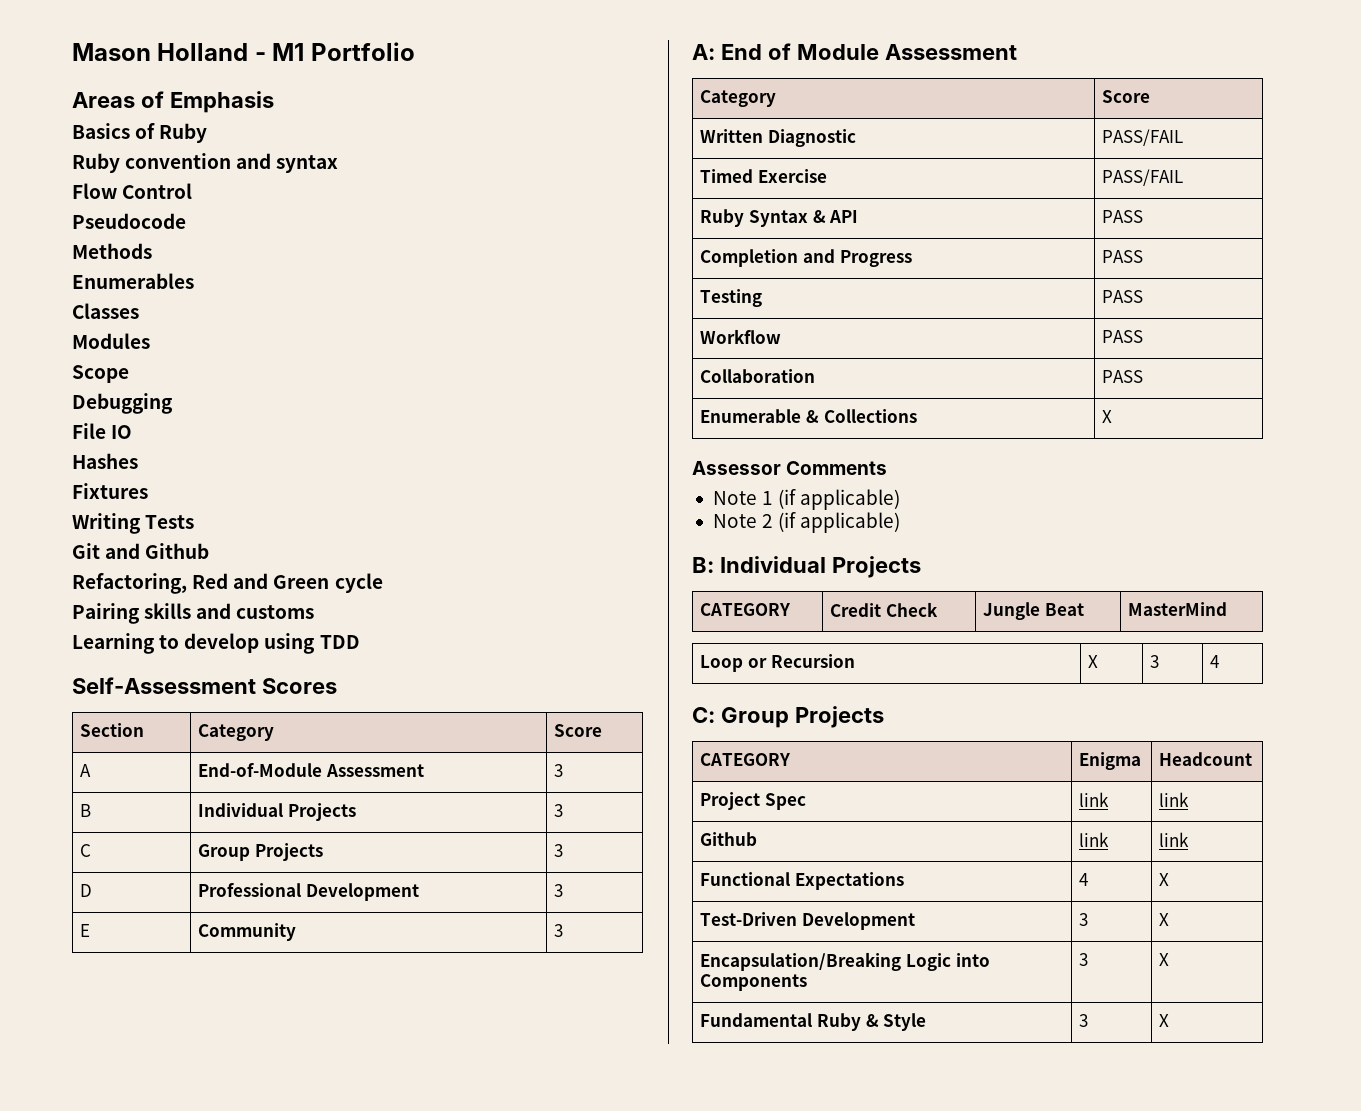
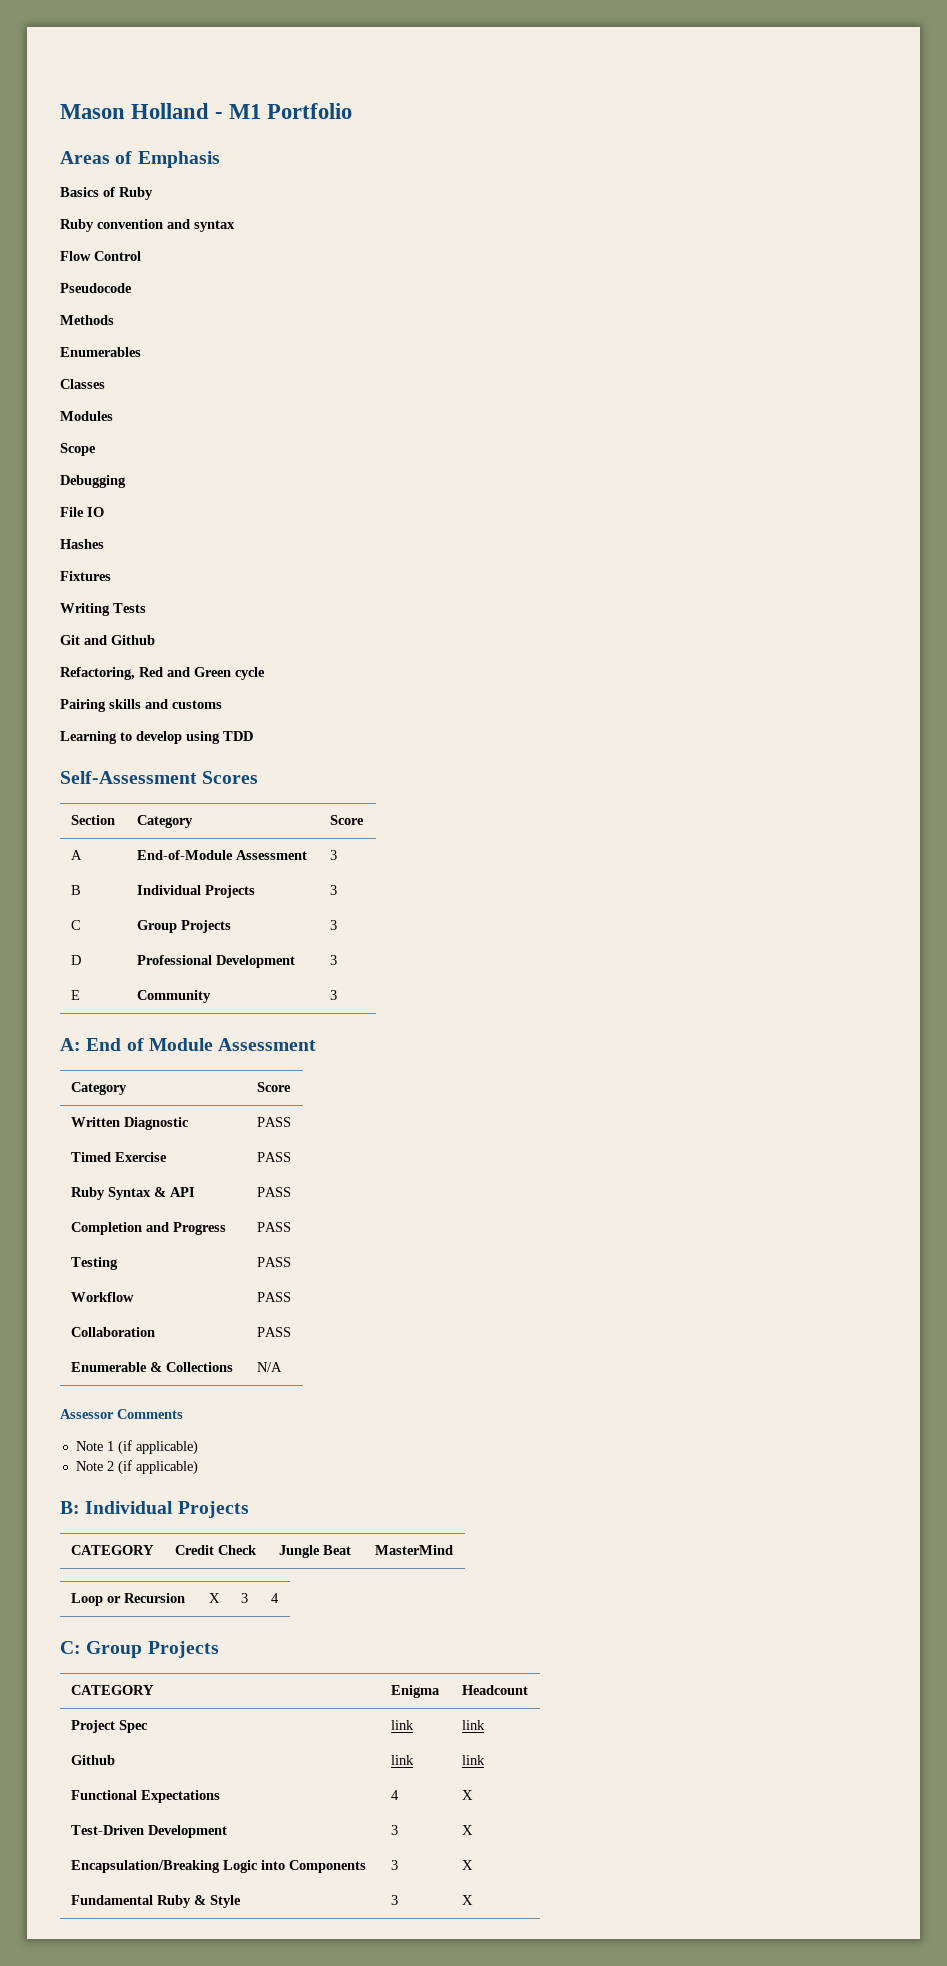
[1102,129,1184,146] PASS/FAIL -> [256,1117,291,1127] PASS
[1102,169,1184,186] PASS/FAIL -> [256,1152,291,1162] PASS
[1102,410,1113,423] X -> [256,1362,282,1372] N/A

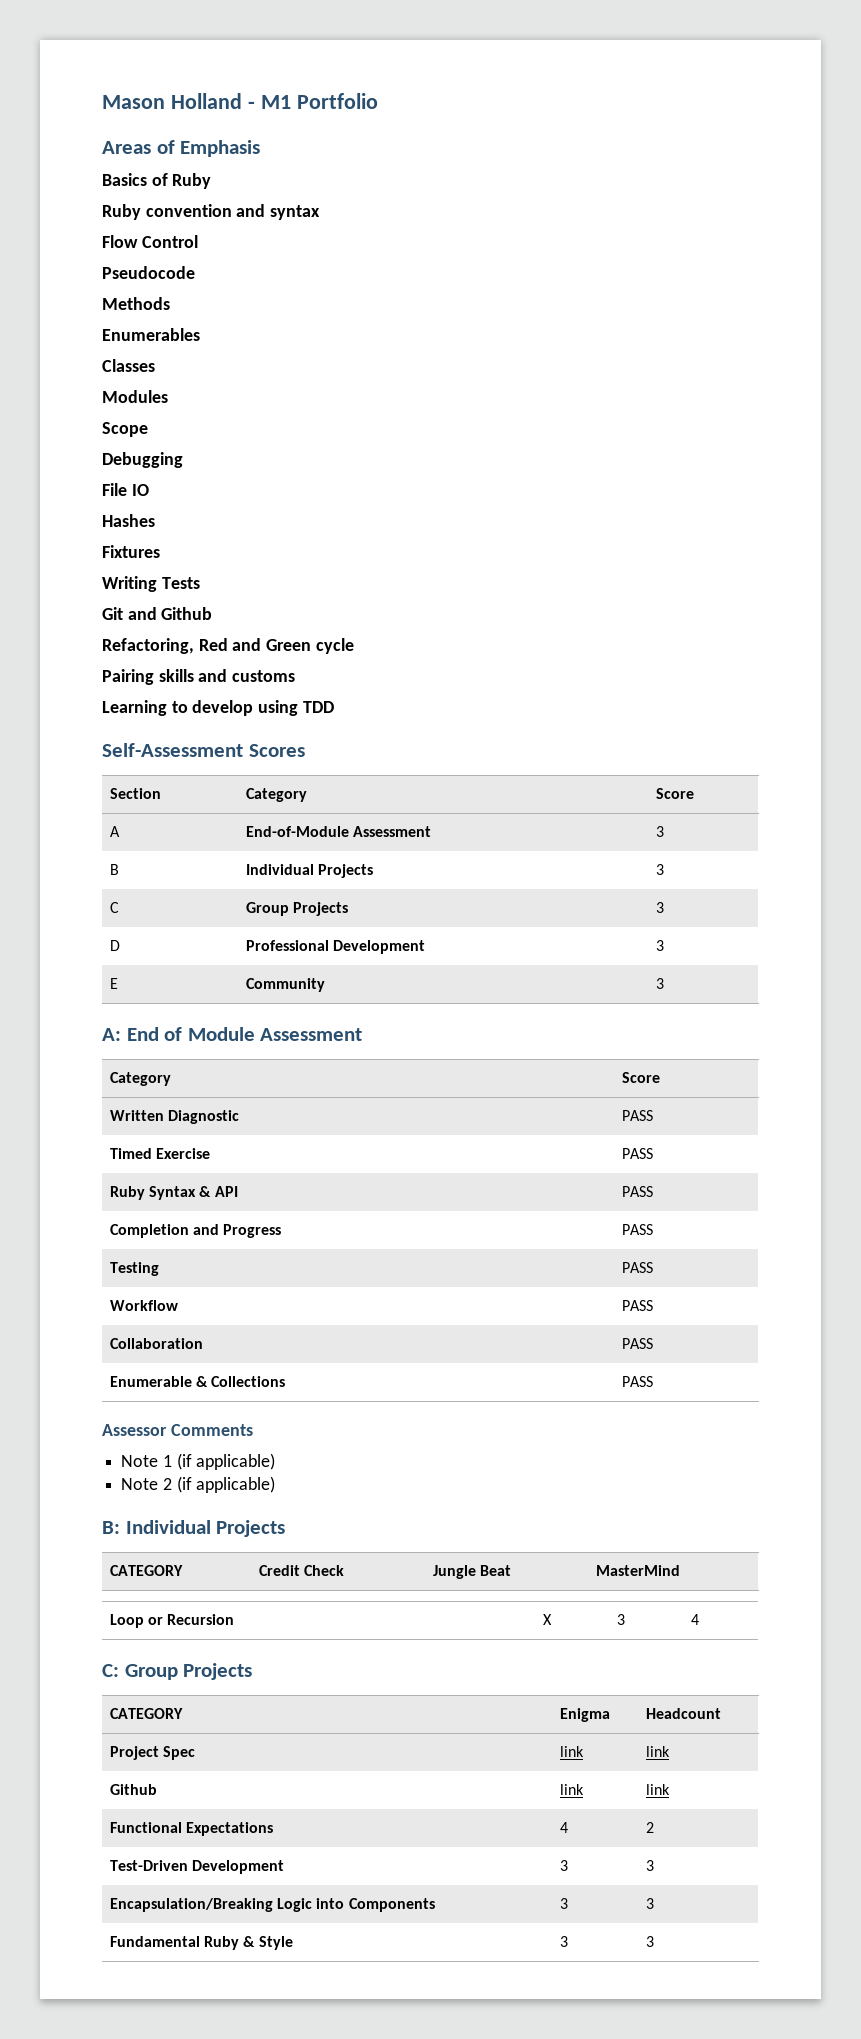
[256,1362,282,1372] N/A -> [621,1376,653,1387] PASS
[461,1790,473,1800] X -> [645,1822,654,1833] 2
[461,1825,473,1835] X -> [645,1860,654,1871] 3
[461,1860,473,1870] X -> [645,1898,654,1909] 3
[461,1895,473,1905] X -> [645,1936,654,1947] 3

